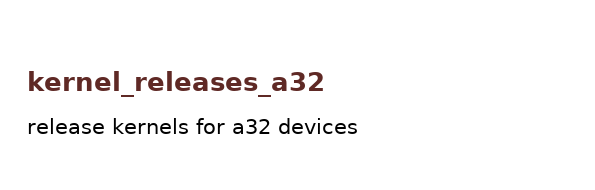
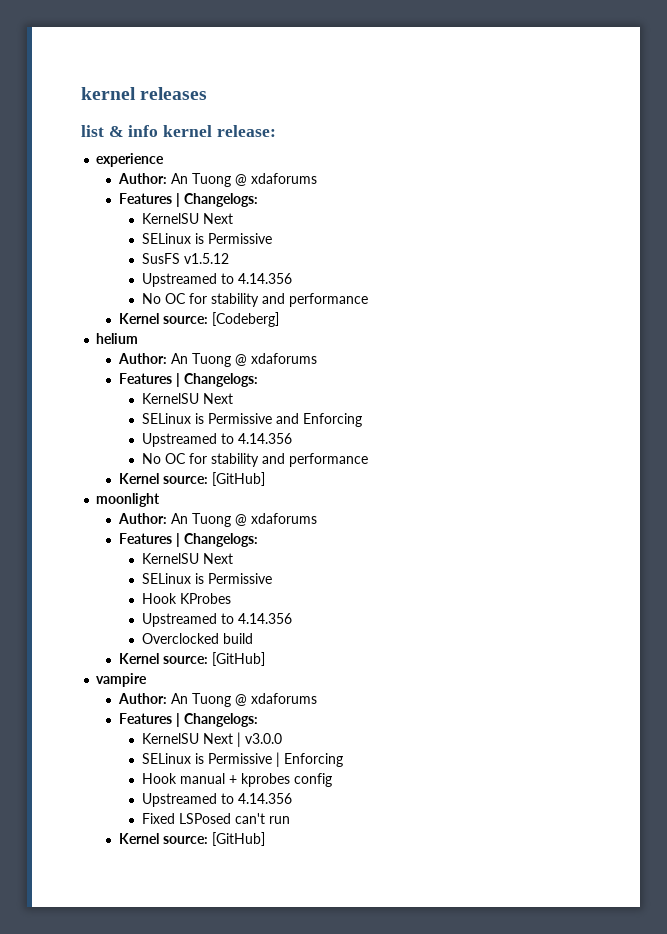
[27,71,325,97] [27,118,358,134] kernel_releases_a32 // release kernels for a32 devices -> [81,87,208,100] [81,125,276,137] [96,153,165,167] [118,173,318,187] [119,193,259,207] [141,213,233,224] [141,233,272,244] [141,253,229,264] [141,273,292,287] [141,293,368,307] [119,312,280,327] [96,333,139,344] [118,353,318,367] [119,373,259,387] [141,393,233,404] [141,413,362,427] [141,433,292,447] [141,453,368,467] [119,472,266,486] [96,493,161,507] [118,513,318,527] [119,533,259,547] [141,553,233,564] [141,573,272,584] [141,593,231,604] [141,613,292,627] [141,633,253,644] [119,652,266,666] [96,673,148,687] [118,693,318,707] [119,713,259,727] [141,732,282,747] [141,752,343,767] [141,773,332,787] [141,793,292,807] [141,813,290,824] [119,832,266,846] kernel releases // list & info kernel release: // experience // Author: An Tuong @ xdaforums // Features | Changelogs: // KernelSU Next // SELinux is Permissive // SusFS v1.5.12 // Upstreamed to 4.14.356 // No OC for stability and performance // Kernel source: [Codeberg] // helium // Author: An Tuong @ xdaforums // Features | Changelogs: // KernelSU Next // SELinux is Permissive and Enforcing // Upstreamed to 4.14.356 // No OC for stability and performance // Kernel source: [GitHub] // moonlight // Author: An Tuong @ xdaforums // Features | Changelogs: // KernelSU Next // SELinux is Permissive // Hook KProbes // Upstreamed to 4.14.356 // Overclocked build // Kernel source: [GitHub] // vampire // Author: An Tuong @ xdaforums // Features | Changelogs: // KernelSU Next | v3.0.0 // SELinux is Permissive | Enforcing // Hook manual + kprobes config // Upstreamed to 4.14.356 // Fixed LSPosed can't run // Kernel source: [GitHub]

